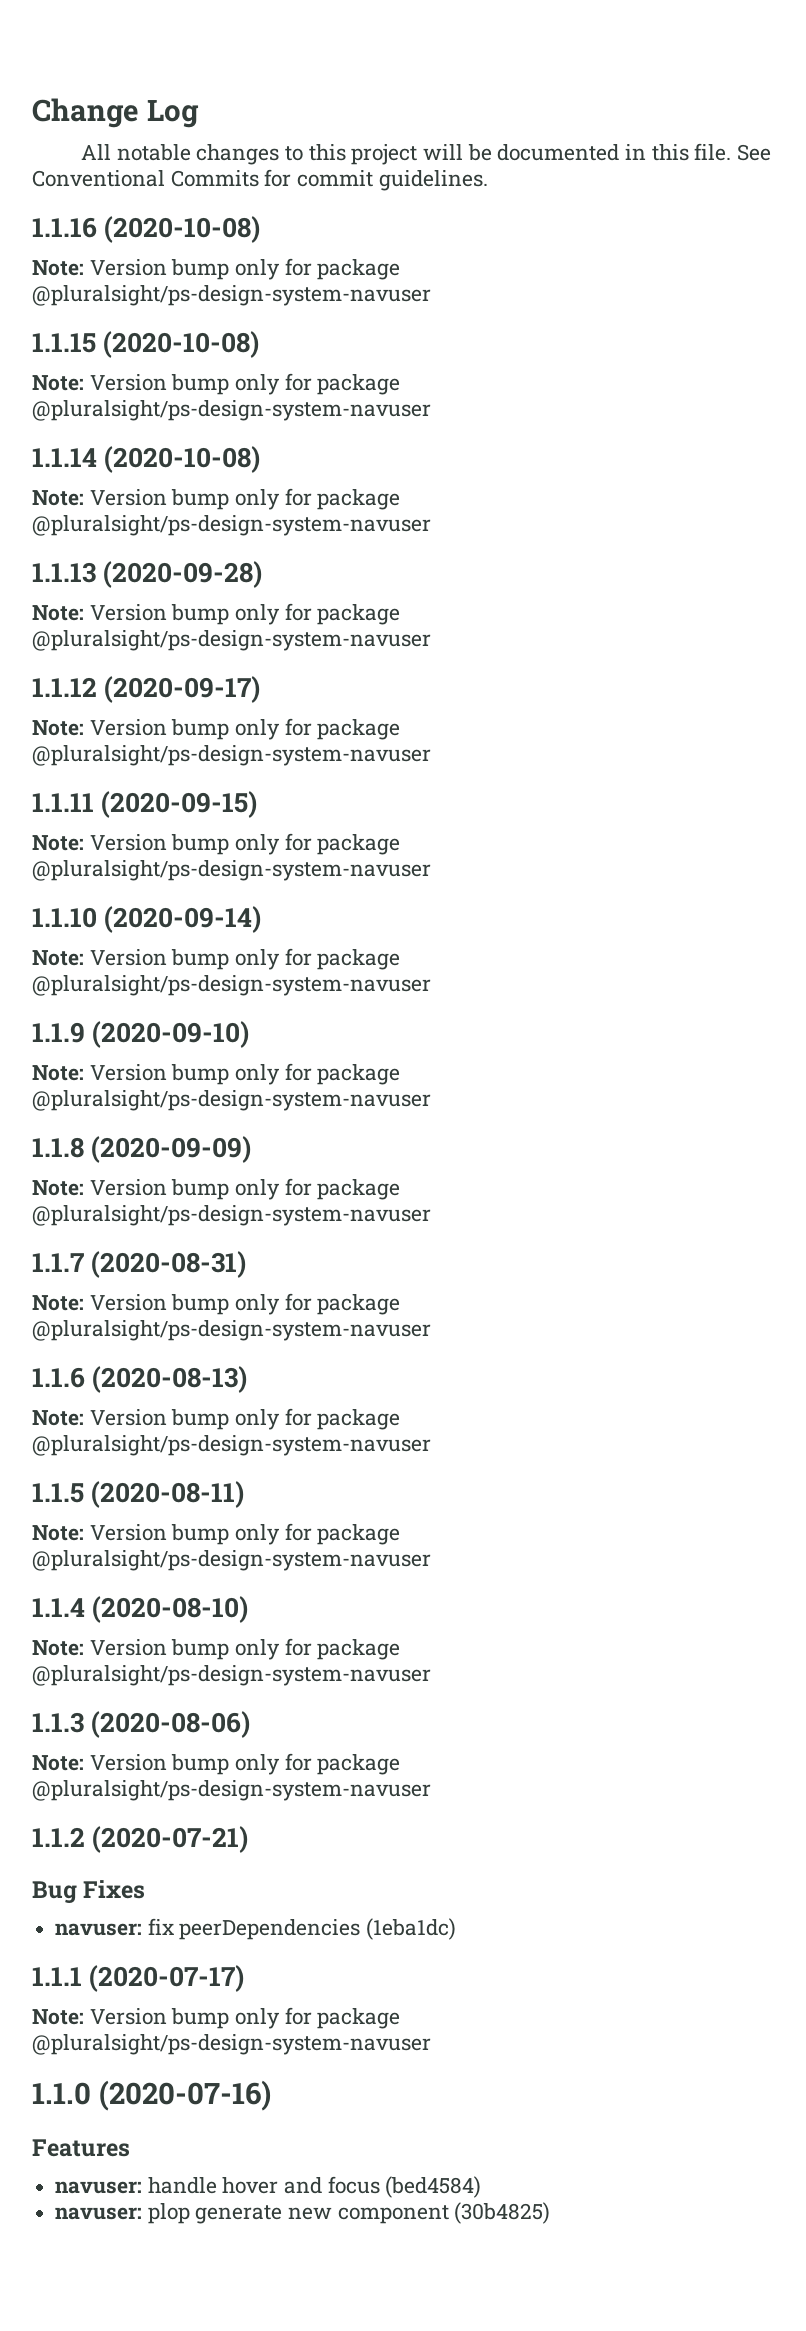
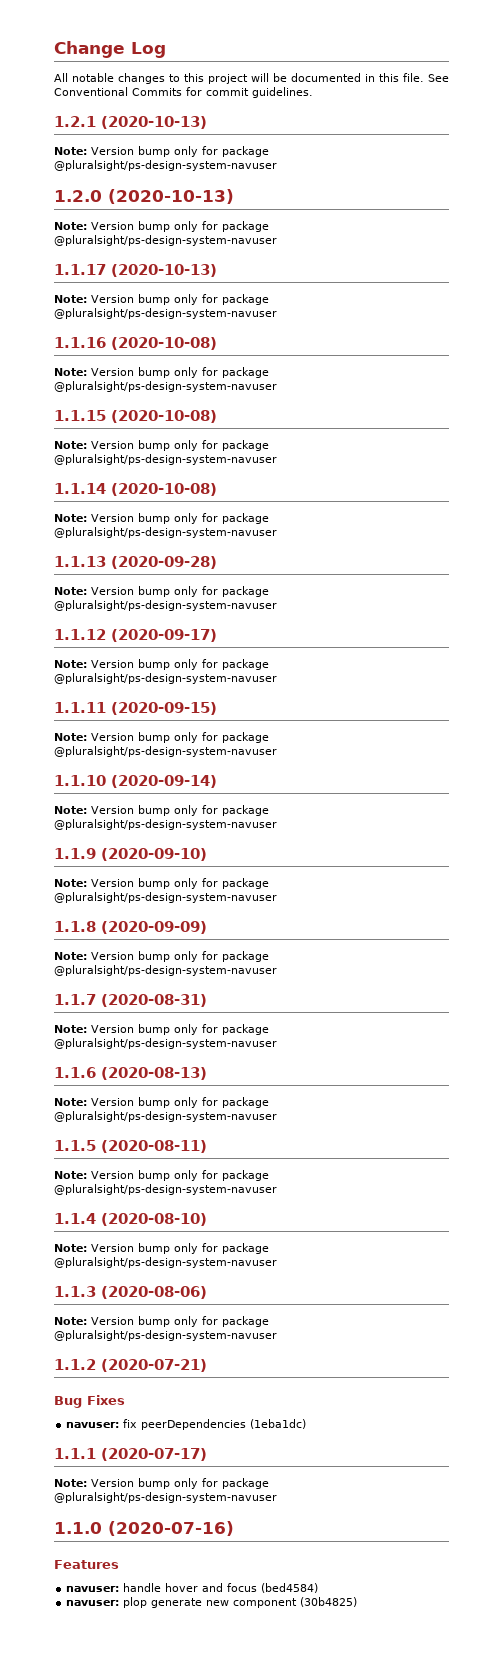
(488, 180) none -> [54,116,207,129] [54,146,269,157] [54,160,277,171] [54,189,234,204] [54,221,269,232] [54,235,277,246] [54,264,217,277] [54,294,269,305] [54,308,277,319] // 1.2.1 (2020-10-13) // Note: Version bump only for package @pluralsight/ps-design-system-navuser // 1.2.0 (2020-10-13) // Note: Version bump only for package @pluralsight/ps-design-system-navuser // 1.1.17 (2020-10-13) // Note: Version bump only for package @pluralsight/ps-design-system-navuser

